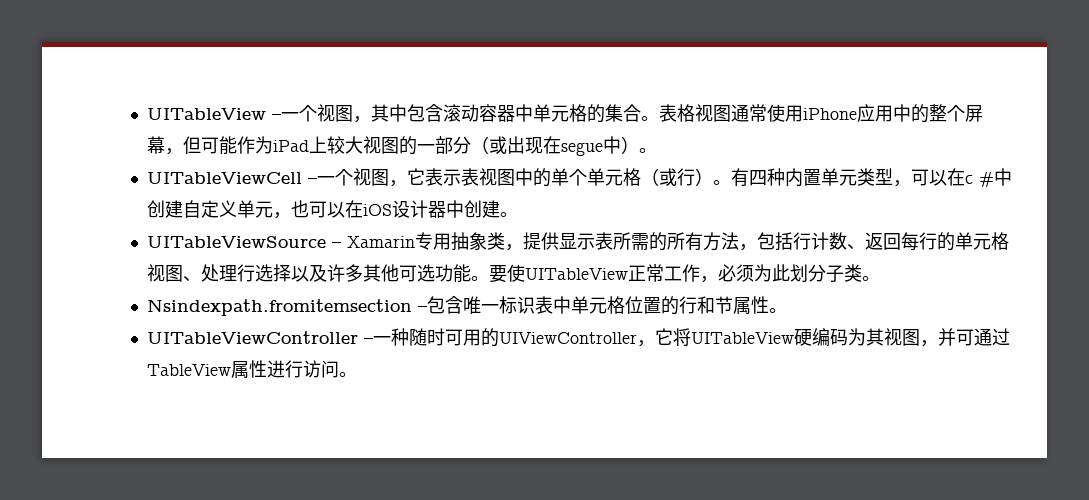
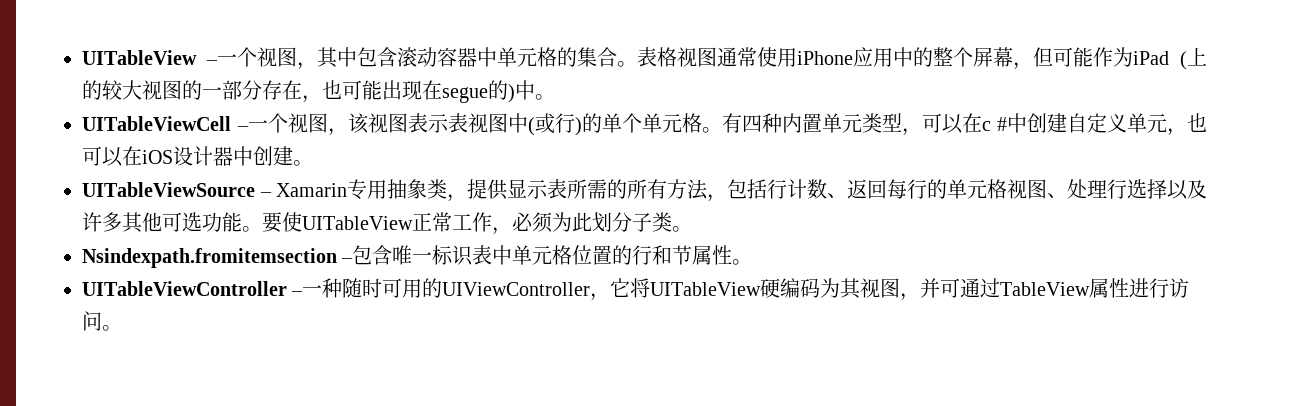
[308,136,327,153] 上 -> [1180,47,1207,70] [82,80,102,100] (上的
[470,136,507,154] （或 -> [262,80,382,103] 存在，也可能
[602,136,639,154] 中） -> [488,80,535,103] 的)中
[406,168,425,185] 它 -> [347,113,408,134] 该视图
(533, 177) none -> [527,113,582,136] (或行)
[640,168,713,186] （或行） -> (702, 123) none

